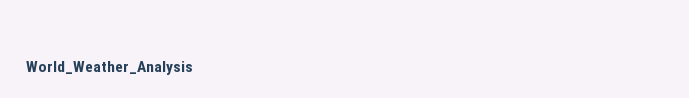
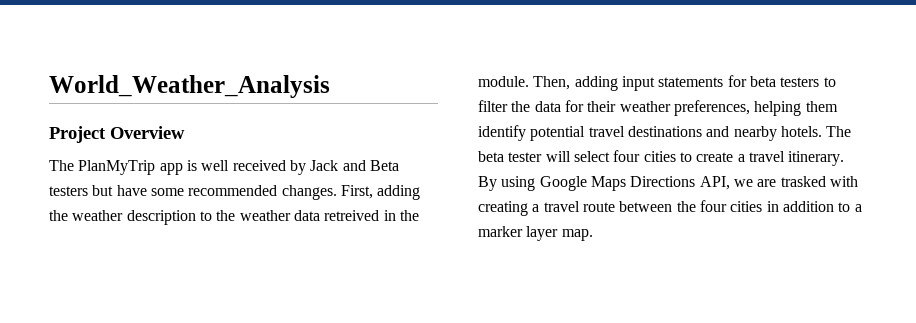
(193, 68) none -> [49,126,185,143] [49,160,399,175] [49,185,421,200] [49,210,419,225] [478,75,836,91] [478,100,838,116] [478,125,852,141] [478,150,845,166] [478,176,858,191] [478,200,862,216] [478,226,593,241] // Project Overview // The PlanMyTrip app is well received by Jack and Beta testers but have some recommended changes. First, adding the weather description to the weather data retreived in the module. Then, adding input statements for beta testers to filter the data for their weather preferences, helping them identify potential travel destinations and nearby hotels. The beta tester will select four cities to create a travel itinerary. By using Google Maps Directions API, we are trasked with creating a travel route between the four cities in addition to a marker layer map.

